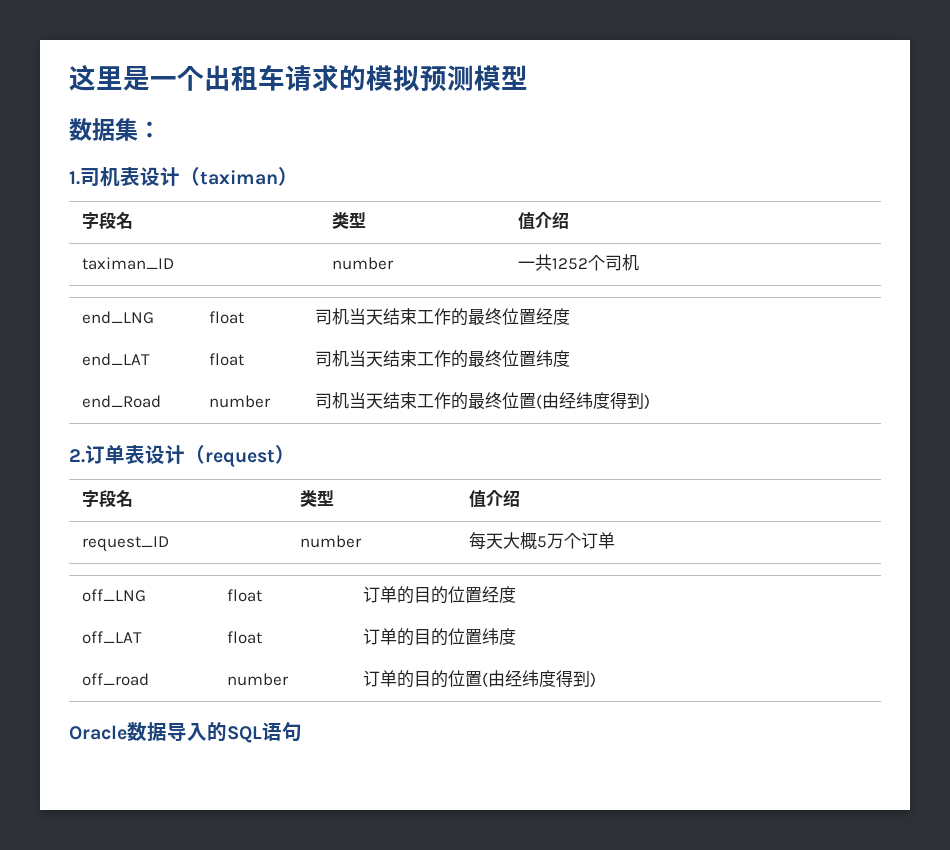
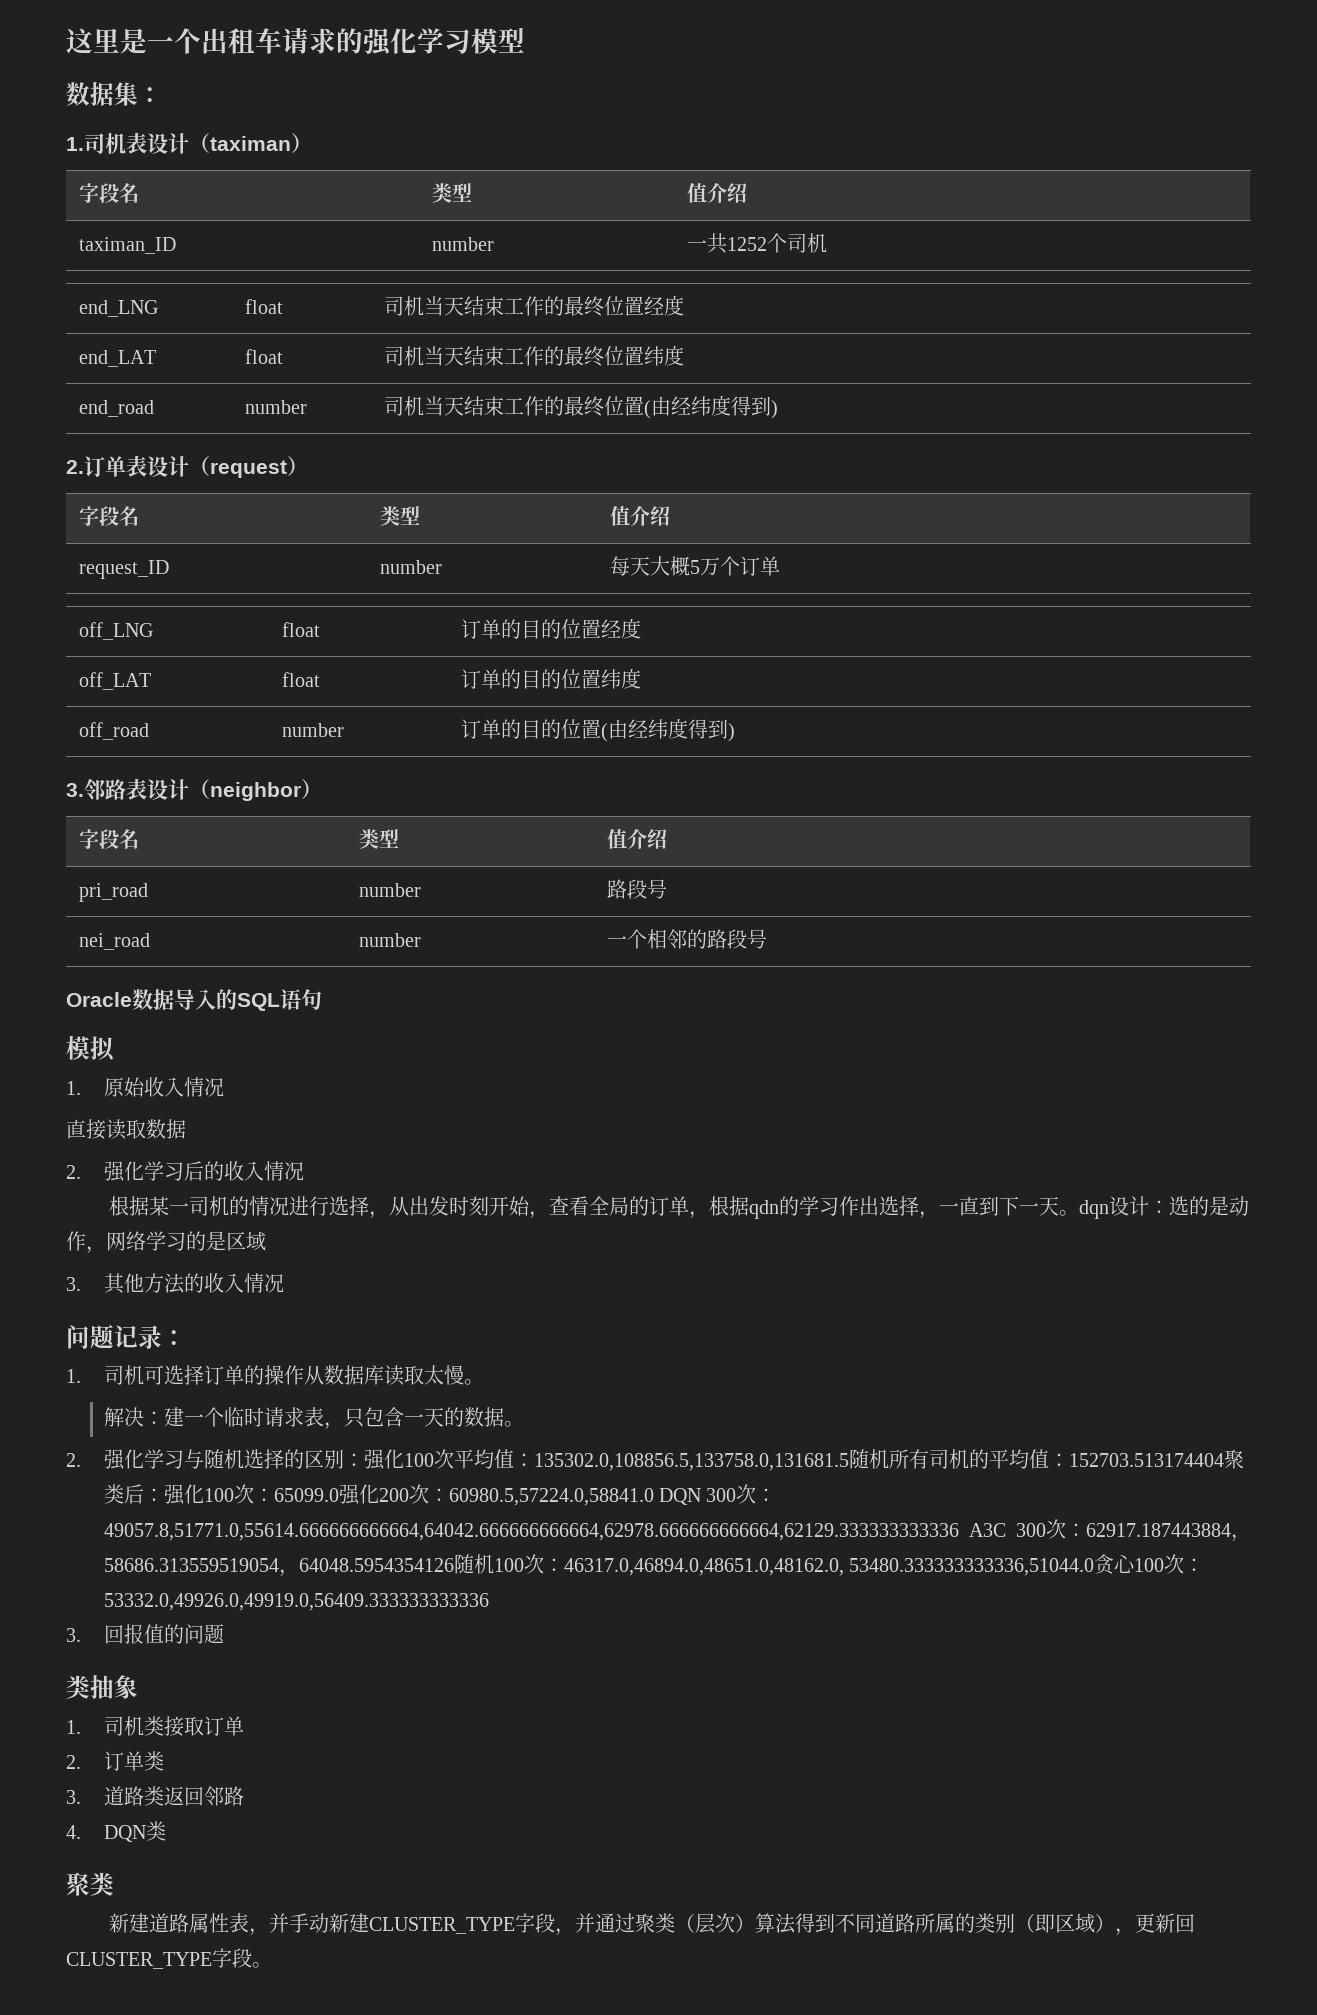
[366,65,474,92] 模拟预测 -> [363,28,471,56] 强化学习
[82,395,162,408] end_Road -> [79,400,155,417] end_road
(597, 679) none -> [66,778,322,801] [79,829,140,849] [359,829,400,849] [607,829,668,849] [79,883,149,902] [359,883,422,897] [607,879,668,899] [79,933,151,950] [359,933,422,947] [607,929,768,949] // 3.邻路表设计（neighbor） // 字段名 | 类型 | 值介绍 // pri_road | number | 路段号 // nei_road | number | 一个相邻的路段号
(302, 732) none -> [66,1036,115,1061] [66,1077,224,1097] [66,1119,186,1140] [66,1161,304,1182] [108,1196,1249,1219] [66,1231,266,1254] [66,1273,284,1294] [66,1324,186,1349] [66,1365,484,1386] [103,1407,524,1430] [66,1449,1244,1471] [103,1484,777,1506] [103,1519,1251,1542] [103,1554,1205,1577] [103,1593,489,1611] [66,1624,224,1644] [66,1675,138,1699] [66,1716,244,1737] [66,1751,164,1771] [66,1786,244,1806] [66,1821,166,1842] [66,1872,114,1896] [108,1913,1195,1936] [66,1948,272,1969] // 模拟 // 1.原始收入情况 // 直接读取数据 // 2.强化学习后的收入情况 // 根据某一司机的情况进行选择，从出发时刻开始，查看全局的订单，根据qdn的学习作出选择，一直到下一天。dqn设计：选的是动作，网络学习的是区域 // 3.其他方法的收入情况 // 问题记录： // 1.司机可选择订单的操作从数据库读取太慢。 // 解决：建一个临时请求表，只包含一天的数据。 // 2.强化学习与随机选择的区别：强化100次平均值：135302.0,108856.5,133758.0,131681.5随机所有司机的平均值：152703.513174404聚类后：强化100次：65099.0强化200次：60980.5,57224.0,58841.0 DQN 300次：49057.8,51771.0,55614.666666666664,64042.666666666664,62978.666666666664,62129.333333333336 A3C 300次：62917.187443884，58686.313559519054，64048.5954354126随机100次：46317.0,46894.0,48651.0,48162.0, 53480.333333333336,51044.0贪心100次：53332.0,49926.0,49919.0,56409.333333333336 // 3.回报值的问题 // 类抽象 // 1.司机类接取订单 // 2.订单类 // 3.道路类返回邻路 // 4. DQN类 // 聚类 // 新建道路属性表，并手动新建CLUSTER_TYPE字段，并通过聚类（层次）算法得到不同道路所属的类别（即区域），更新回CLUSTER_TYPE字段。

